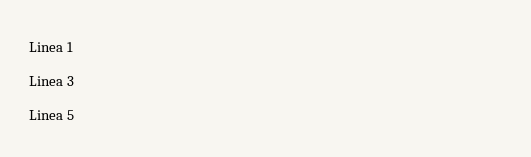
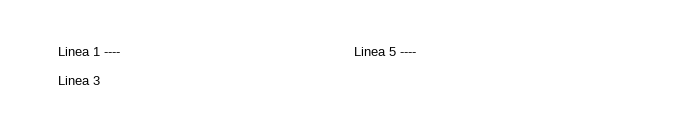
(73, 47) none -> [104,52,120,56] ----
(74, 115) none -> [400,52,416,56] ----

